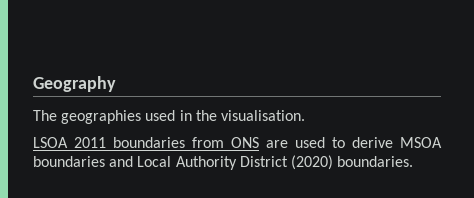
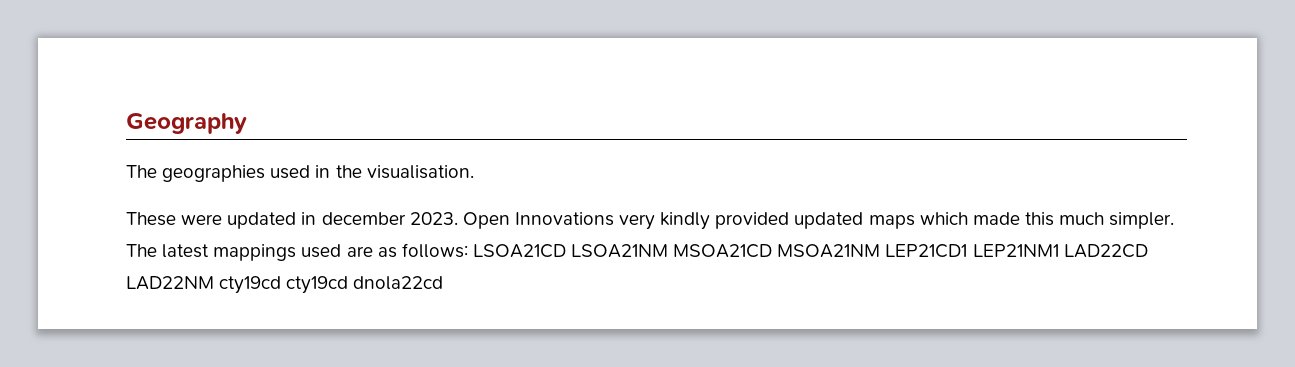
[33,137,442,148] [33,155,414,170] LSOA 2011 boundaries from ONS are used to derive MSOA boundaries and Local Authority District (2020) boundaries. -> [126,212,1175,230] [126,243,1148,261] [126,276,444,294] These were updated in december 2023. Open Innovations very kindly provided updated maps which made this much simpler. The latest mappings used are as follows: LSOA21CD LSOA21NM MSOA21CD MSOA21NM LEP21CD1 LEP21NM1 LAD22CD LAD22NM cty19cd cty19cd dnola22cd

